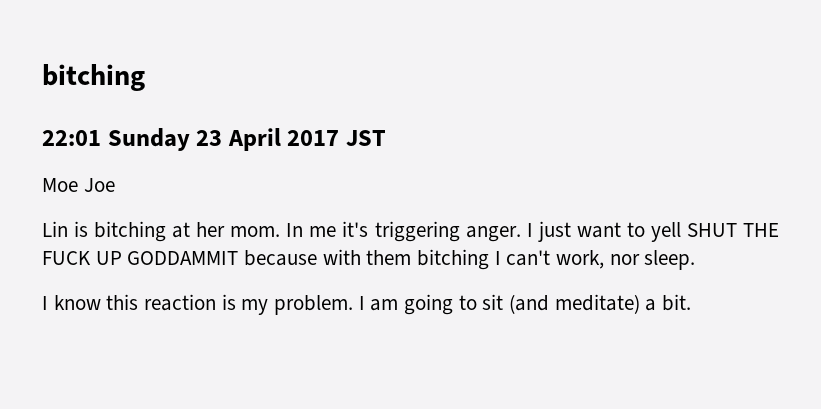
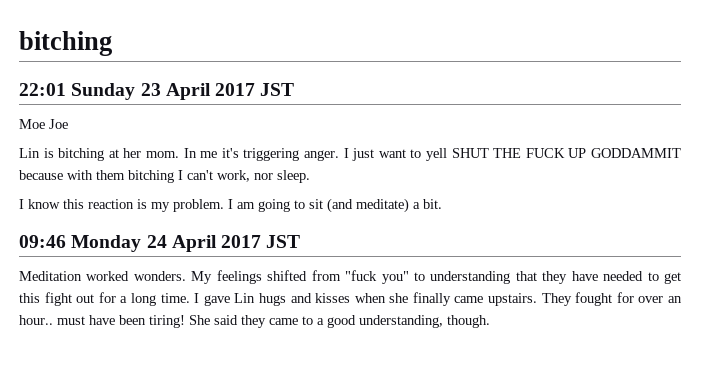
(692, 302) none -> [19,235,301,252] [19,270,681,284] [19,292,682,306] [19,315,490,328] // 09:46 Monday 24 April 2017 JST // Meditation worked wonders. My feelings shifted from "fuck you" to understanding that they have needed to get this fight out for a long time. I gave Lin hugs and kisses when she finally came upstairs. They fought for over an hour.. must have been tiring! She said they came to a good understanding, though.

